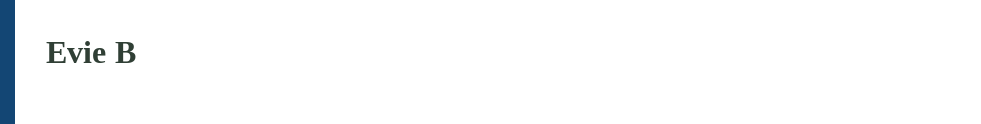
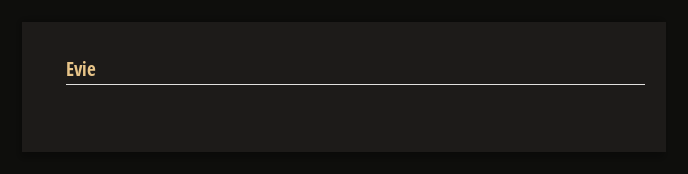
[114,42,136,63] B -> (96, 68) none

